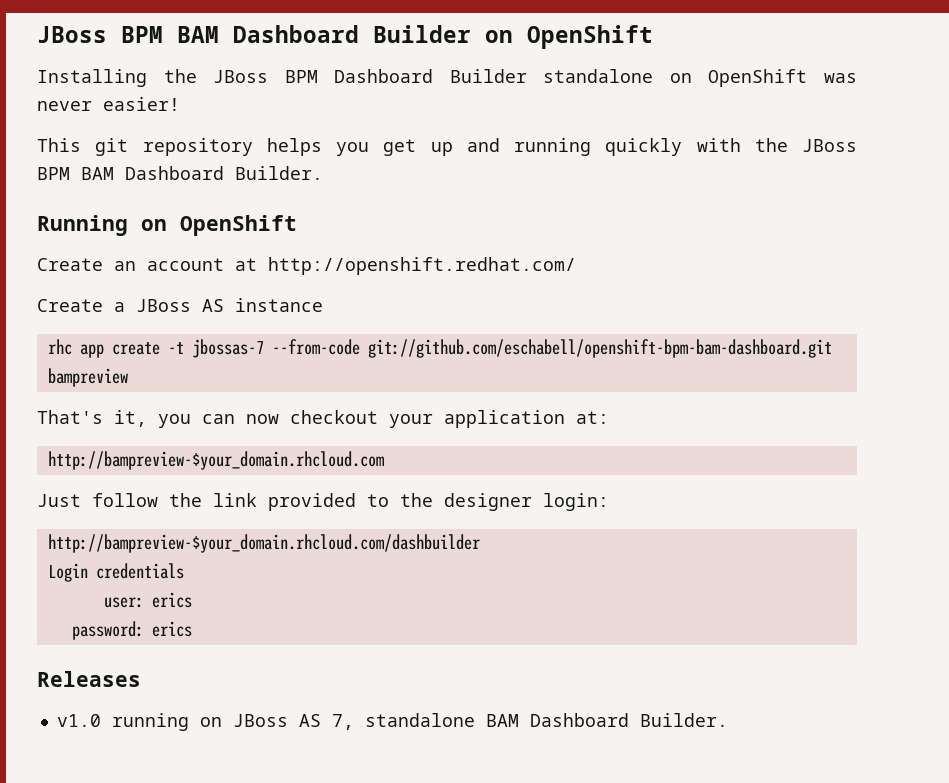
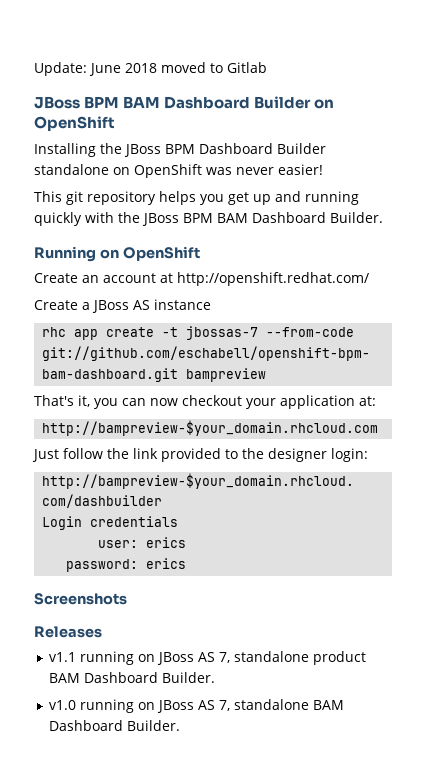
(37, 34) none -> [34,62,267,76] Update: June 2018 moved to Gitlab //
(192, 629) none -> [34,593,127,605] // Screenshots
(141, 679) none -> [48,651,366,665] [48,672,215,683] // v1.1 running on JBoss AS 7, standalone product BAM Dashboard Builder.

